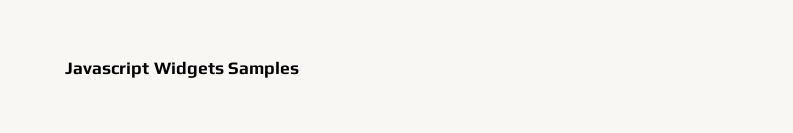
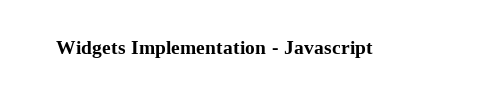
[65,61,300,78] Javascript Widgets Samples -> [56,41,373,58] Widgets Implementation - Javascript

